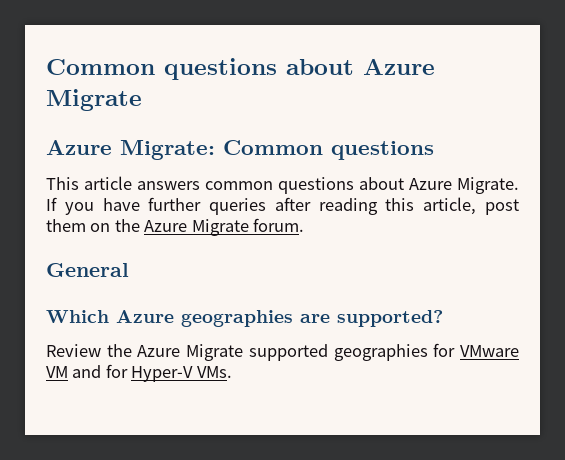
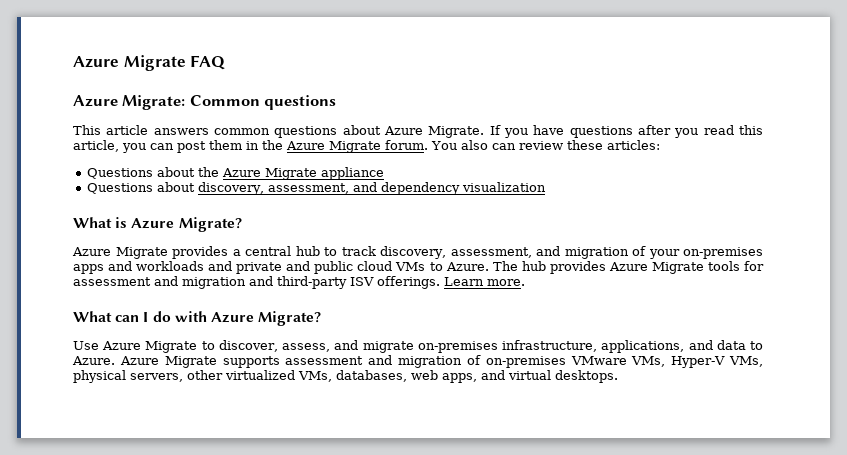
[46,58,435,80] [46,89,142,111] Common questions about Azure Migrate -> [73,55,226,71] Azure Migrate FAQ
[148,197,477,215] further queries after reading this article, -> [569,125,763,138] [73,140,174,153] questions after you read this article, you can
[90,223,111,232] on -> [246,141,259,150] in
[46,263,129,277] [46,310,443,327] [46,343,519,361] [46,364,232,382] // General // Which Azure geographies are supported? // Review the Azure Migrate supported geographies for VMware VM and for Hyper-V VMs. -> [431,140,660,150] [86,167,384,180] [86,182,546,195] [73,217,242,232] [72,246,763,259] [73,261,764,274] [73,276,525,289] [73,311,322,326] [73,340,764,353] [72,355,764,368] [73,370,618,383] You also can review these articles: // Questions about the Azure Migrate appliance // Questions about discovery, assessment, and dependency visualization // What is Azure Migrate? // Azure Migrate provides a central hub to track discovery, assessment, and migration of your on-premises apps and workloads and private and public cloud VMs to Azure. The hub provides Azure Migrate tools for assessment and migration and third-party ISV offerings. Learn more. // What can I do with Azure Migrate? // Use Azure Migrate to discover, assess, and migrate on-premises infrastructure, applications, and data to Azure. Azure Migrate supports assessment and migration of on-premises VMware VMs, Hyper-V VMs, physical servers, other virtualized VMs, databases, web apps, and virtual desktops.

